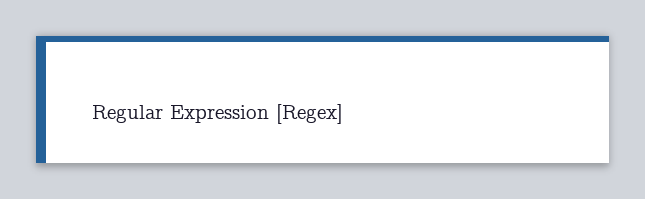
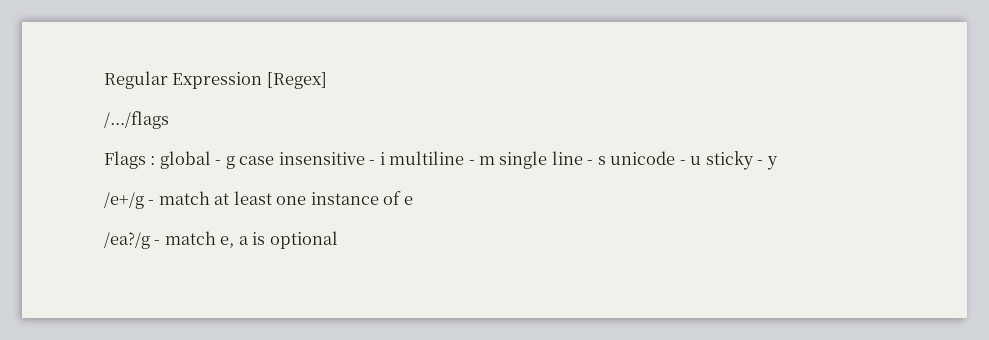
(343, 114) none -> [104,111,169,129] [104,151,778,170] [104,191,413,209] [104,231,338,249] // /.../flags // Flags : global - g case insensitive - i multiline - m single line - s unicode - u sticky - y // /e+/g - match at least one instance of e // /ea?/g - match e, a is optional

